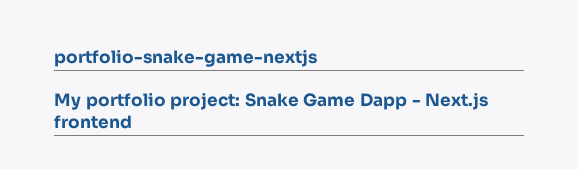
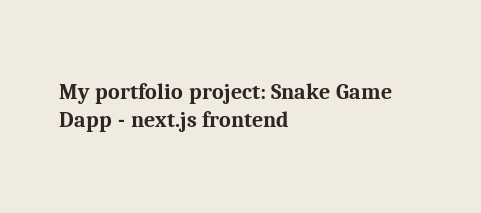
[54,49,317,67] portfolio-snake-game-nextjs // -> (59, 94) none
[425,92,489,110] Next.js -> [130,112,197,132] next.js

